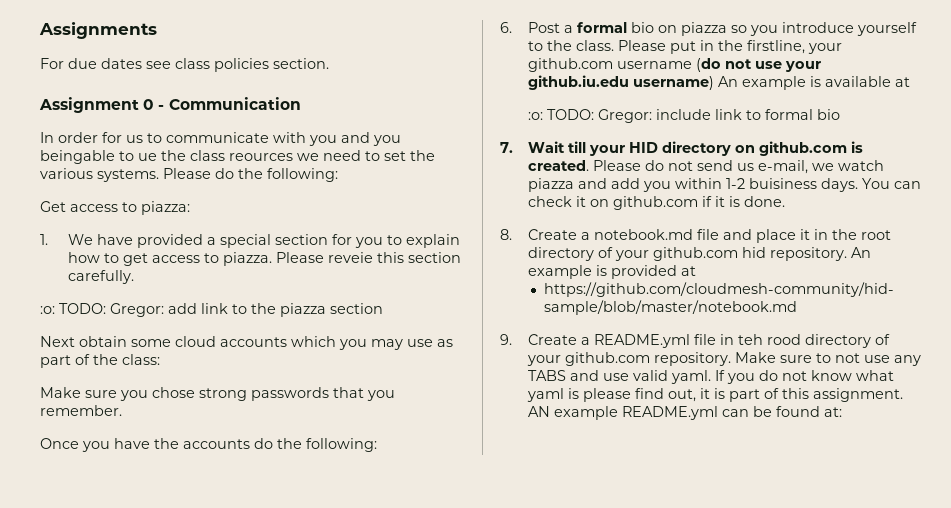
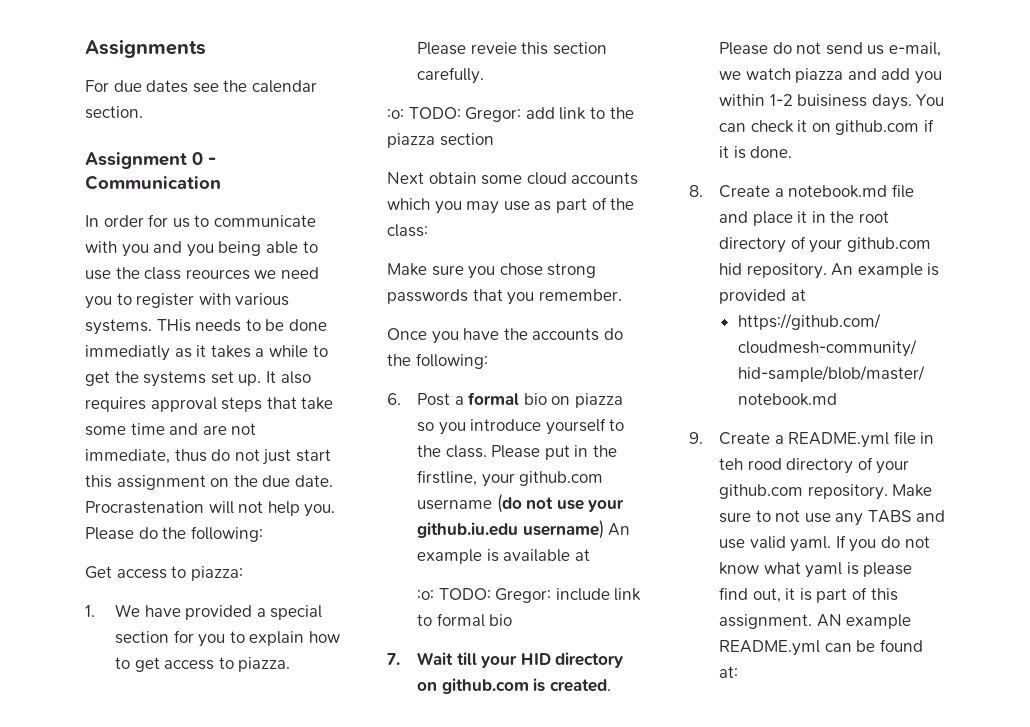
[175,58,269,72] class policies -> [223,80,317,93] the calendar
[40,150,157,164] beingable to ue -> [218,241,318,256] [85,270,111,280] being able to use
[365,150,435,161] [40,168,159,182] to set the various systems. -> [85,293,290,309] [85,319,327,335] [85,345,328,361] [85,371,311,387] [85,397,334,412] [85,423,257,436] [85,449,331,465] [85,475,333,490] [85,501,336,517] you to register with various systems. THis needs to be done immediatly as it takes a while to get the systems set up. It also requires approval steps that take some time and are not immediate, thus do not just start this assignment on the due date. Procrastenation will not help you.

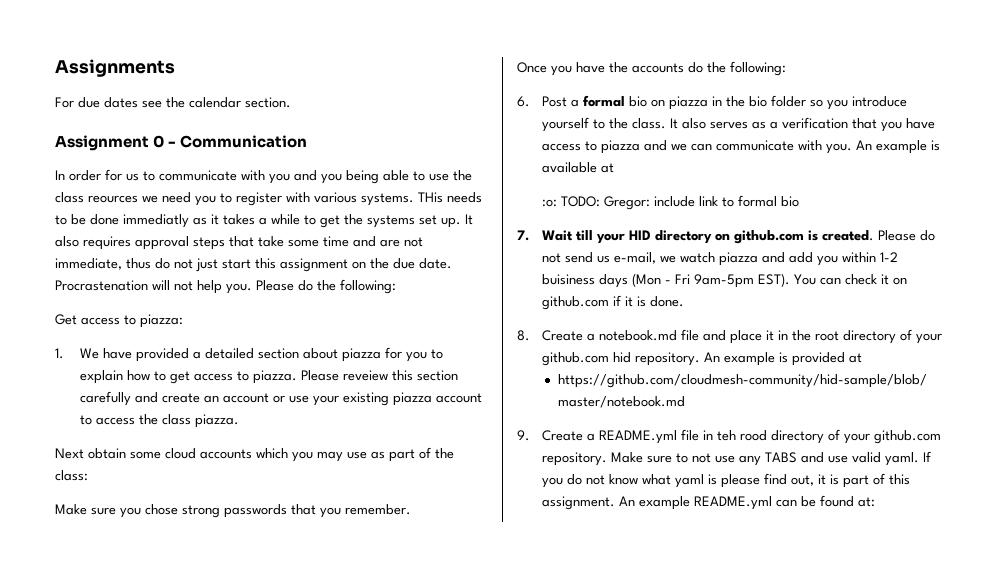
[270,605,323,620] [115,631,170,644] special section -> [204,348,381,362] detailed section about piazza
[470,42,517,54] reveie -> [342,370,388,381] reveiew
[417,67,485,84] [387,107,634,122] [387,133,494,148] carefully. // :o: TODO: Gregor: add link to the piazza section -> [79,391,482,406] [79,414,239,428] carefully and create an account or use your existing piazza account to access the class piazza.
(624, 400) none -> [711,95,806,107] in the bio folder
[491,445,618,460] [417,470,604,487] [417,494,625,513] [417,520,604,539] Please put in the firstline, your github.com username (do not use your github.iu.edu username) -> [669,117,935,132] [541,140,852,154] It also serves as a verification that you have access to piazza and we can communicate with you.
[871,94,912,110] days. -> [598,273,790,288] days (Mon - Fri 9am-5pm EST).
[816,614,842,627] AN -> [618,496,635,506] An

